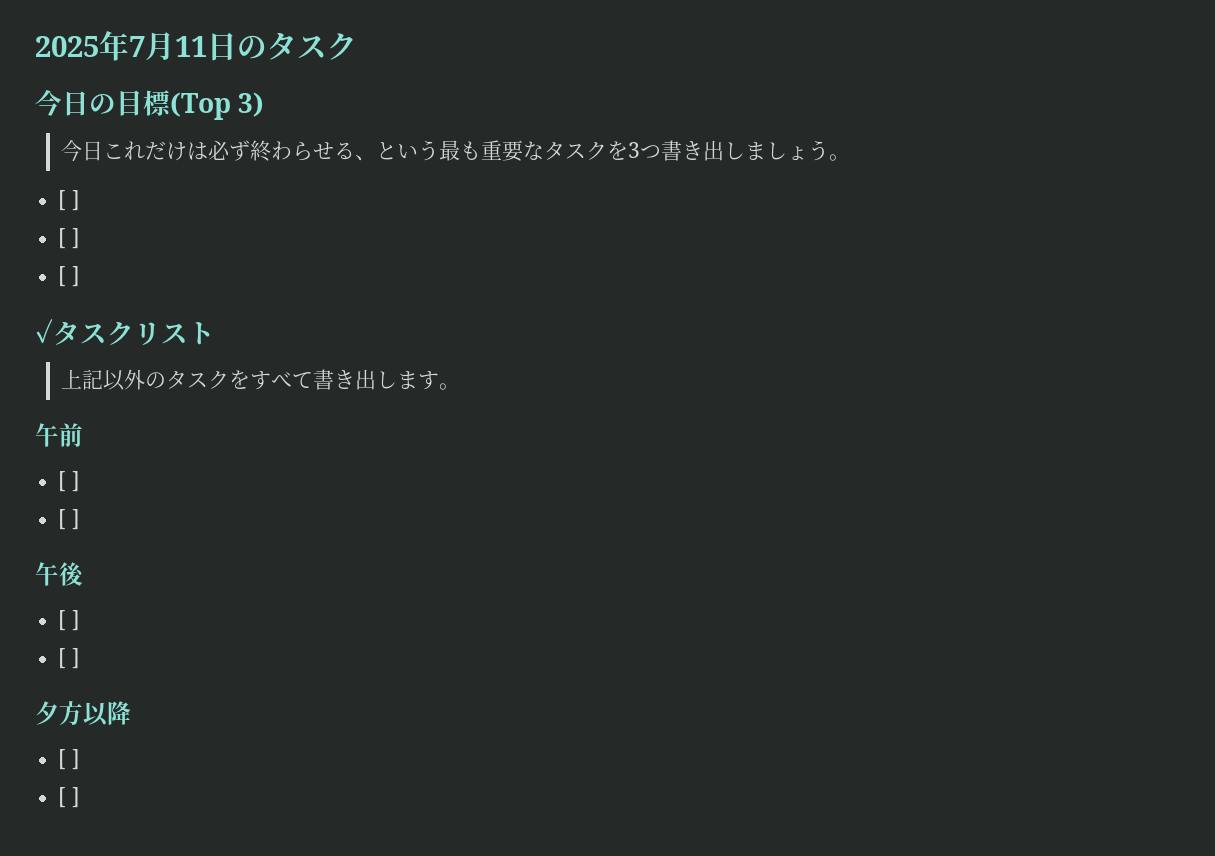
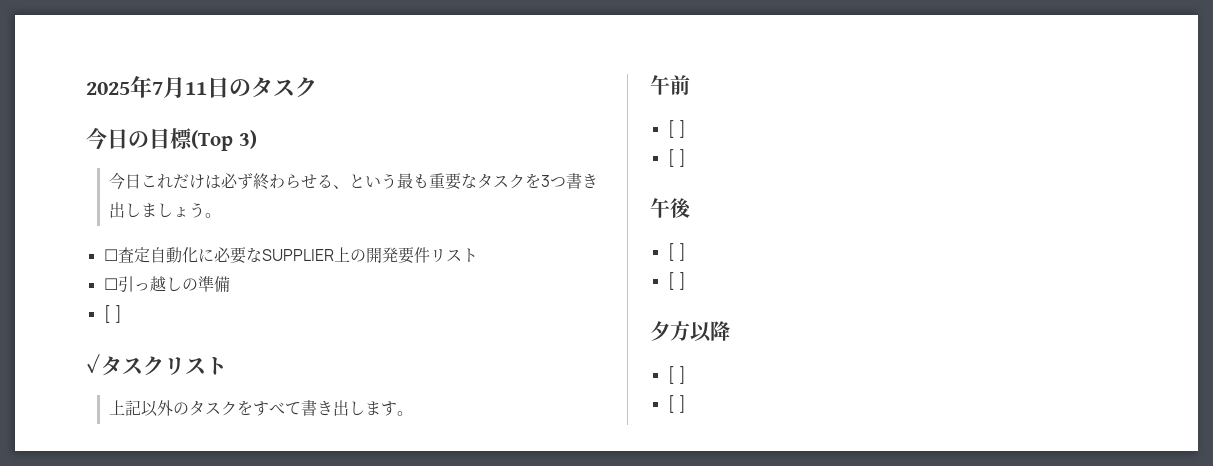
[58,190,80,211] [58,228,80,249] [ ] // [ ] -> [103,247,478,264] [103,276,230,293] ☐査定自動化に必要なSUPPLIER上の開発要件リスト // ☐引っ越しの準備

